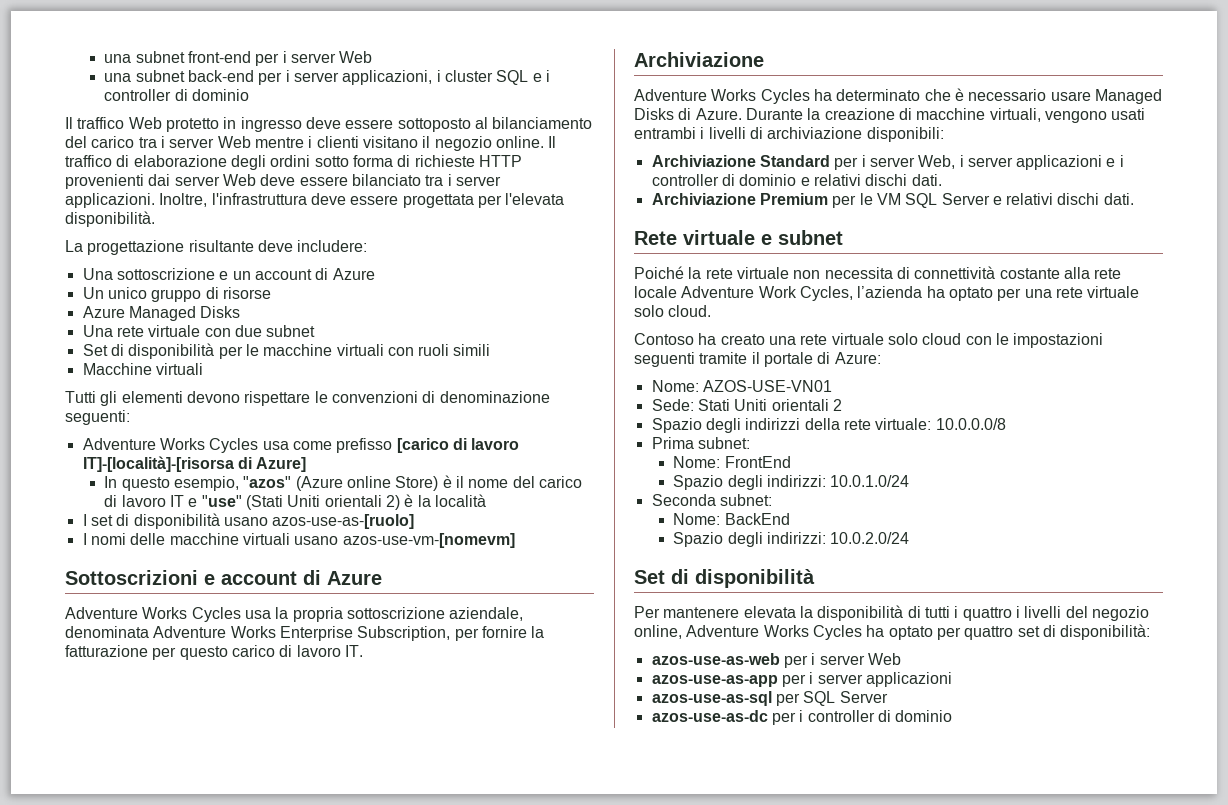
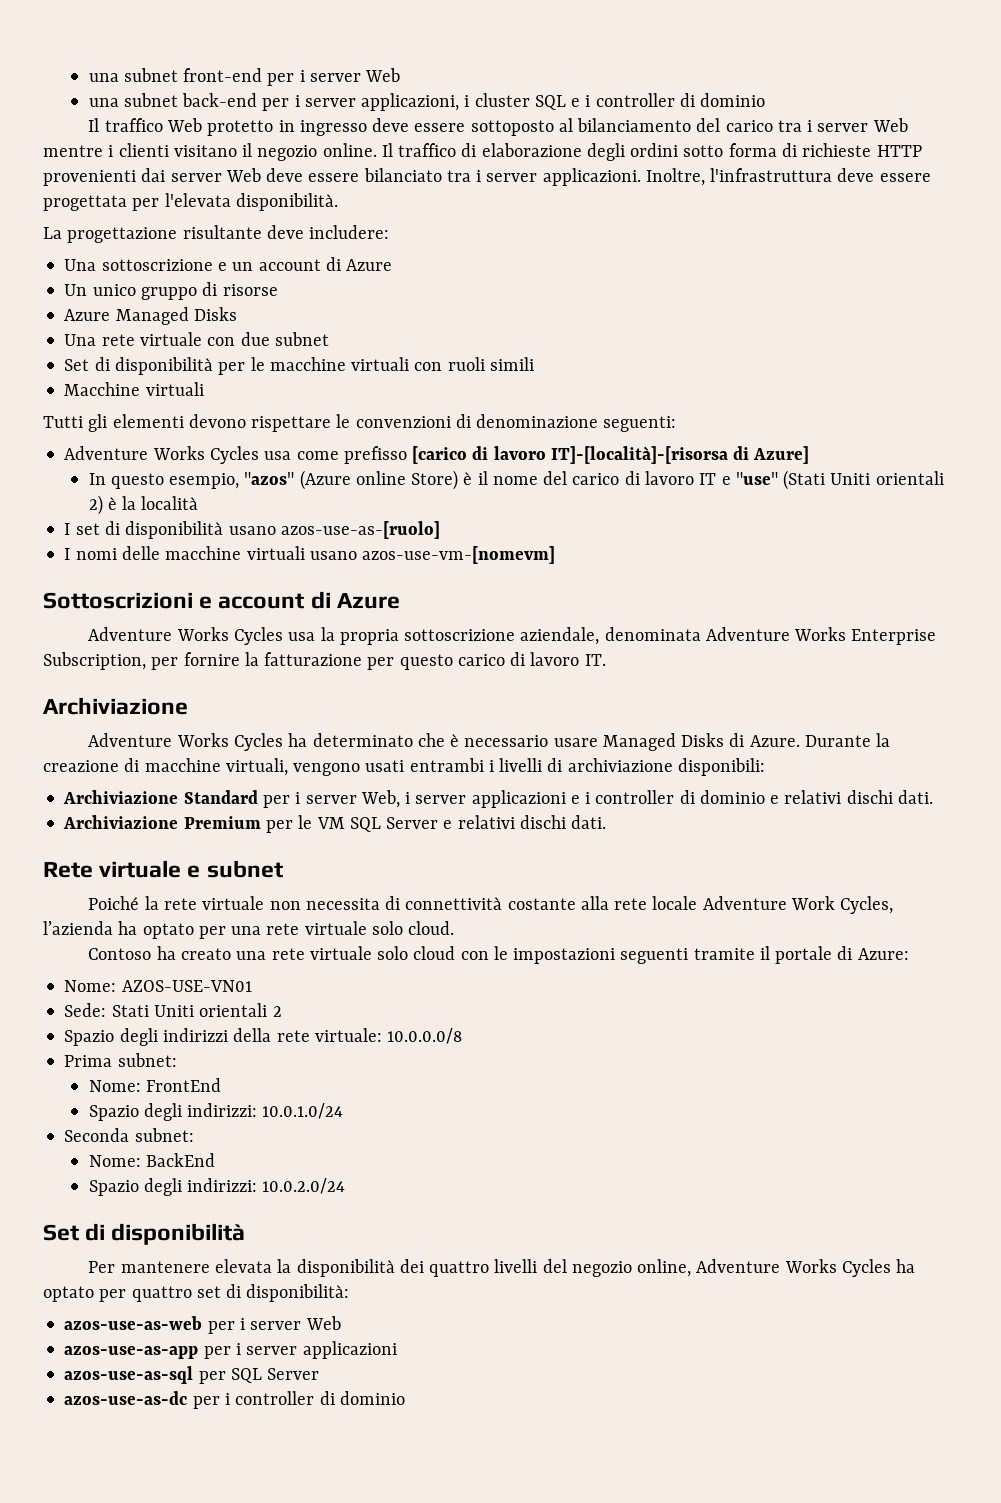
[907,606,1020,621] di tutti i quattro i -> [399,1259,490,1277] dei quattro

